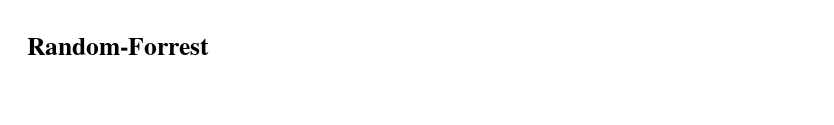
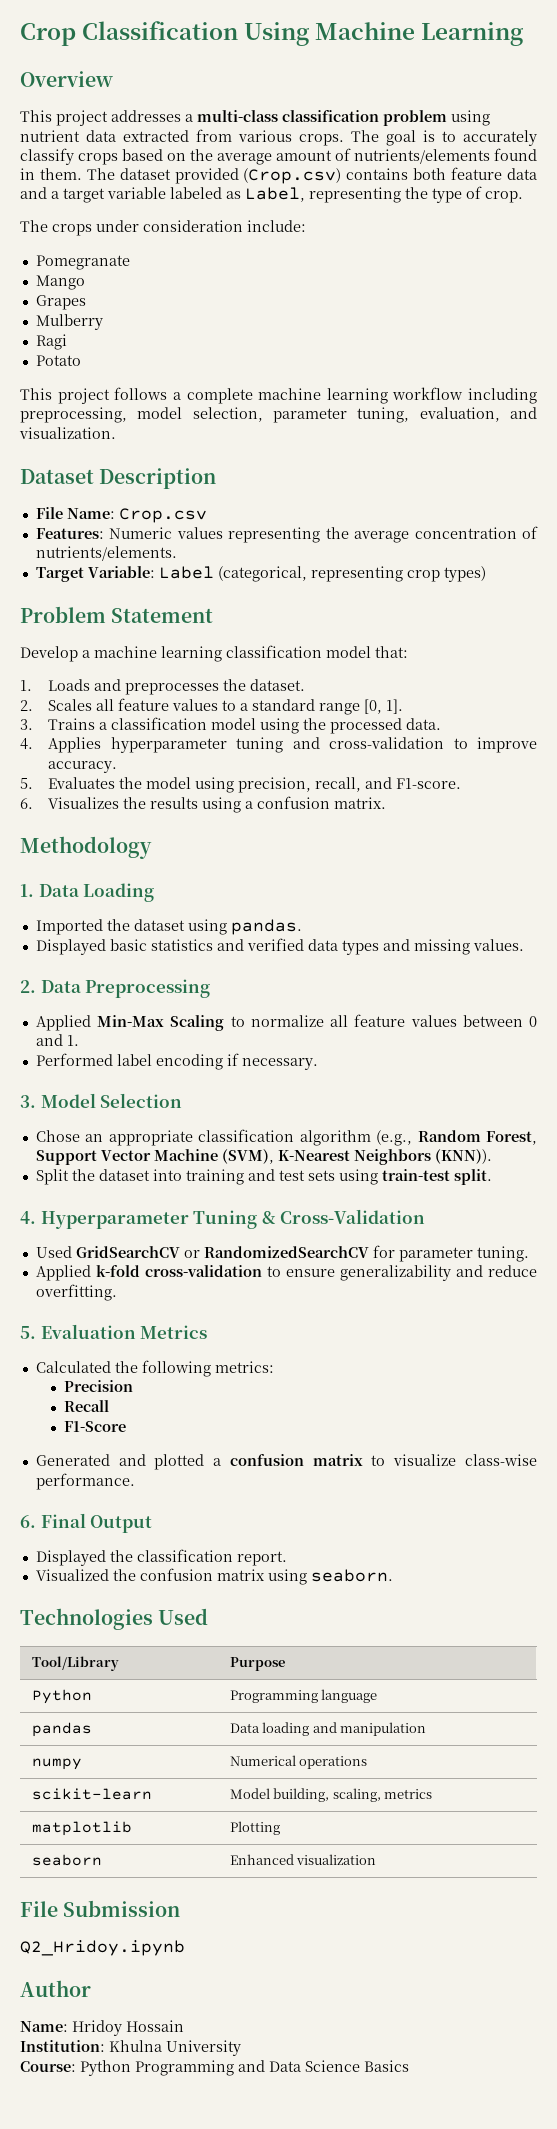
[27,38,209,55] Random-Forrest -> [20,21,524,46] [20,71,113,87] [20,110,490,126] [20,129,537,146] [20,148,537,165] [20,167,538,184] [20,186,523,203] [20,220,306,236] [35,255,130,270] [35,275,85,290] [35,295,86,310] [35,314,103,330] [35,334,67,350] [35,355,81,366] [20,387,537,404] [20,407,537,423] [19,427,116,439] [20,468,217,489] [35,507,207,523] [35,526,539,543] [35,546,177,561] [35,566,486,582] [20,606,214,623] [20,645,408,662] [20,679,306,695] [20,698,404,715] [20,717,442,734] [20,737,538,753] [48,761,118,773] [20,777,462,793] [20,796,387,813] [20,836,152,859] [20,883,155,902] [35,919,302,935] [35,938,524,955] [20,979,211,998] [35,1014,537,1031] [35,1034,79,1046] [35,1053,318,1070] [20,1093,183,1108] [35,1129,538,1146] [35,1149,492,1165] [35,1169,492,1185] [20,1209,426,1229] [35,1245,529,1262] [35,1265,537,1281] [35,1284,117,1301] [20,1324,208,1339] [35,1360,274,1377] [64,1380,134,1392] [64,1400,110,1412] [64,1421,127,1432] [35,1454,538,1470] [35,1473,135,1490] [20,1513,153,1533] [35,1549,287,1566] [35,1568,393,1585] [20,1608,209,1630] [31,1656,119,1671] [229,1657,285,1671] [31,1689,92,1704] [229,1689,378,1703] [31,1722,92,1737] [229,1722,427,1736] [31,1758,82,1770] [229,1755,368,1769] [31,1788,152,1800] [229,1788,433,1802] [31,1821,132,1836] [229,1821,280,1835] [31,1854,102,1866] [229,1854,377,1865] [20,1900,181,1917] [20,1940,185,1956] [20,1980,91,1997] [20,2020,184,2036] [20,2040,241,2056] [20,2060,409,2076] Crop Classification Using Machine Learning // Overview // This project addresses a multi-class classification problem using nutrient data extracted from various crops. The goal is to accurately classify crops based on the average amount of nutrients/elements found in them. The dataset provided (Crop.csv) contains both feature data and a target variable labeled as Label, representing the type of crop. // The crops under consideration include: // Pomegranate // Mango // Grapes // Mulberry // Ragi // Potato // This project follows a complete machine learning workflow including preprocessing, model selection, parameter tuning, evaluation, and visualization. // Dataset Description // File Name: Crop.csv // Features: Numeric values representing the average concentration of nutrients/elements. // Target Variable: Label (categorical, representing crop types) // Problem Statement // Develop a machine learning classification model that: // 1. Loads and preprocesses the dataset. // 2. Scales all feature values to a standard range [0, 1]. // 3. Trains a classification model using the processed data. // 4. Applies hyperparameter tuning and cross-validation to improve accuracy. // 5. Evaluates the model using precision, recall, and F1-score. // 6. Visualizes the results using a confusion matrix. // Methodology // 1. Data Loading // Imported the dataset using pandas. // Displayed basic statistics and verified data types and missing values. // 2. Data Preprocessing // Applied Min-Max Scaling to normalize all feature values between 0 and 1. // Performed label encoding if necessary. // 3. Model Selection // Chose an appropriate classification algorithm (e.g., Random Forest, Support Vector Machine (SVM), K-Nearest Neighbors (KNN)). // Split the dataset into training and test sets using train-test split. // 4. Hyperparameter Tuning & Cross-Validation // Used GridSearchCV or RandomizedSearchCV for parameter tuning. // Applied k-fold cross-validation to ensure generalizability and reduce overfitting. // 5. Evaluation Metrics // Calculated the following metrics: // Precision // Recall // F1-Score // Generated and plotted a confusion matrix to visualize class-wise performance. // 6. Final Output // Displayed the classification report. // Visualized the confusion matrix using seaborn. // Technologies Used // Tool/Library | Purpose // Python | Programming language // pandas | Data loading and manipulation // numpy | Numerical operations // scikit-learn | Model building, scaling, metrics // matplotlib | Plotting // seaborn | Enhanced visualization // File Submission // Q2_Hridoy.ipynb // Author // Name: Hridoy Hossain // Institution: Khulna University // Course: Python Programming and Data Science Basics

